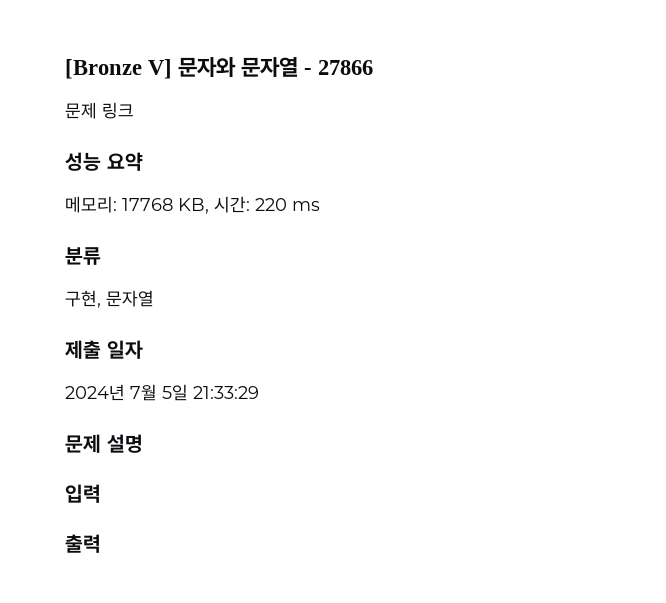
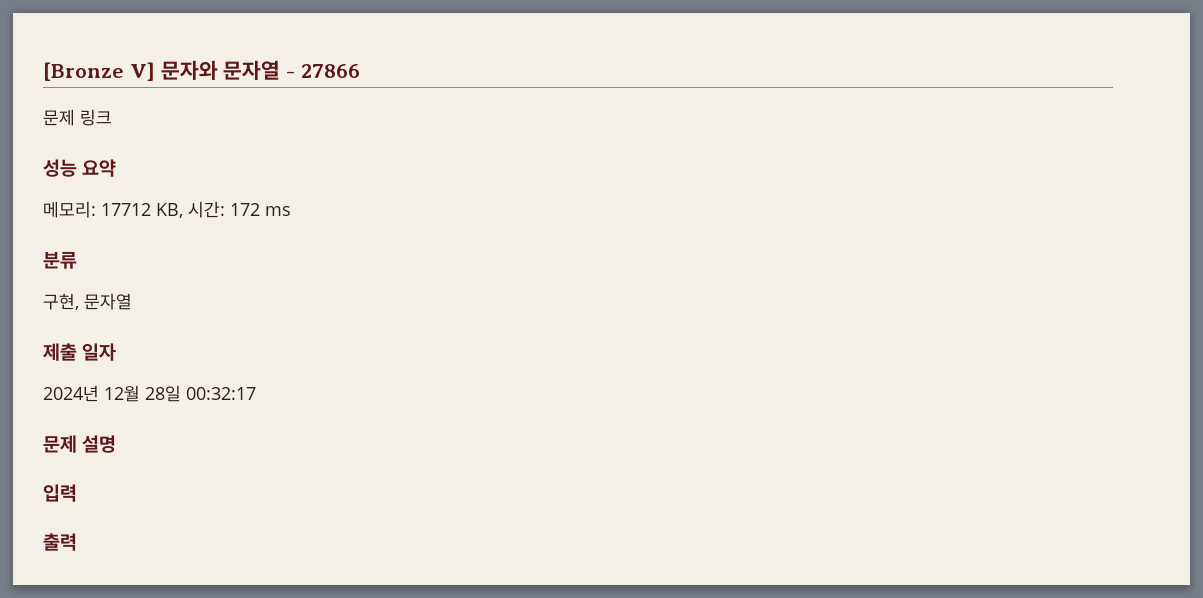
[122,198,173,211] 17768 -> [101,203,151,216] 17712
[255,198,287,211] 220 -> [229,203,260,216] 172
[130,384,259,401] 7월 5일 21:33:29 -> [104,385,256,402] 12월 28일 00:32:17

